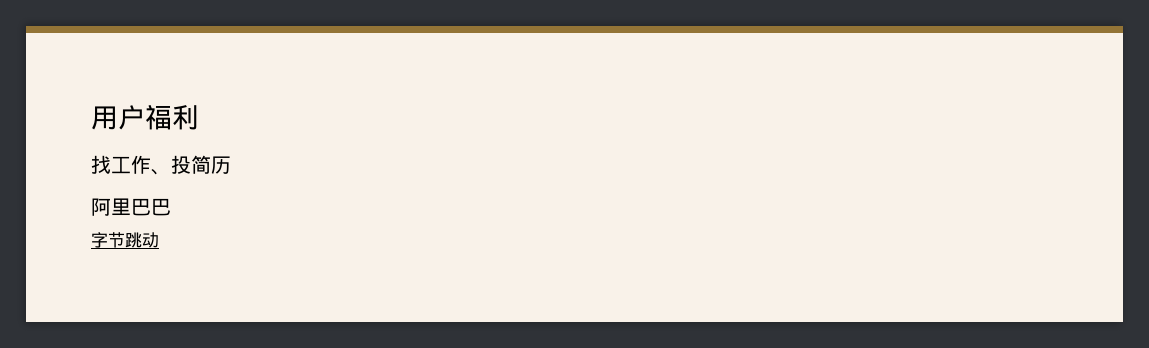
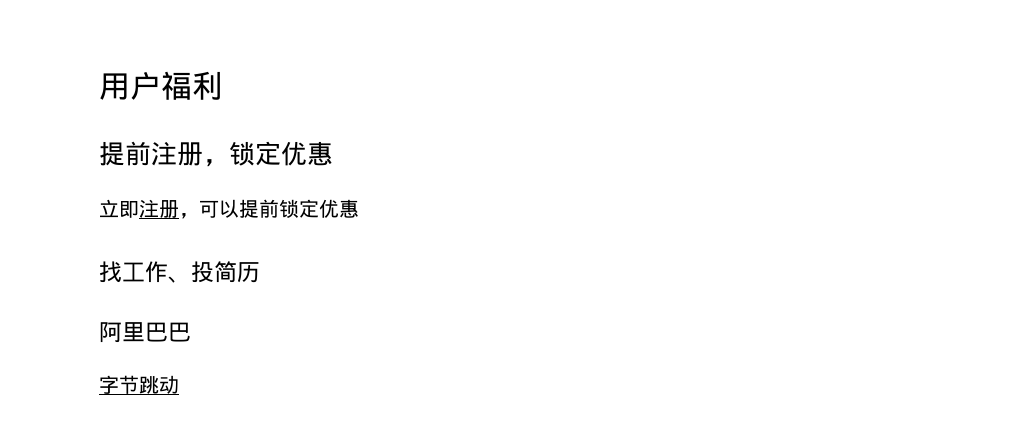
(199, 117) none -> [99,141,333,167] [99,199,359,219] // 提前注册，锁定优惠 // 立即注册，可以提前锁定优惠

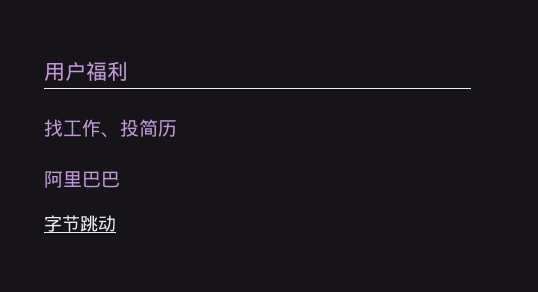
[99,141,333,167] [99,199,359,219] // 提前注册，锁定优惠 // 立即注册，可以提前锁定优惠 -> (128, 71) none

